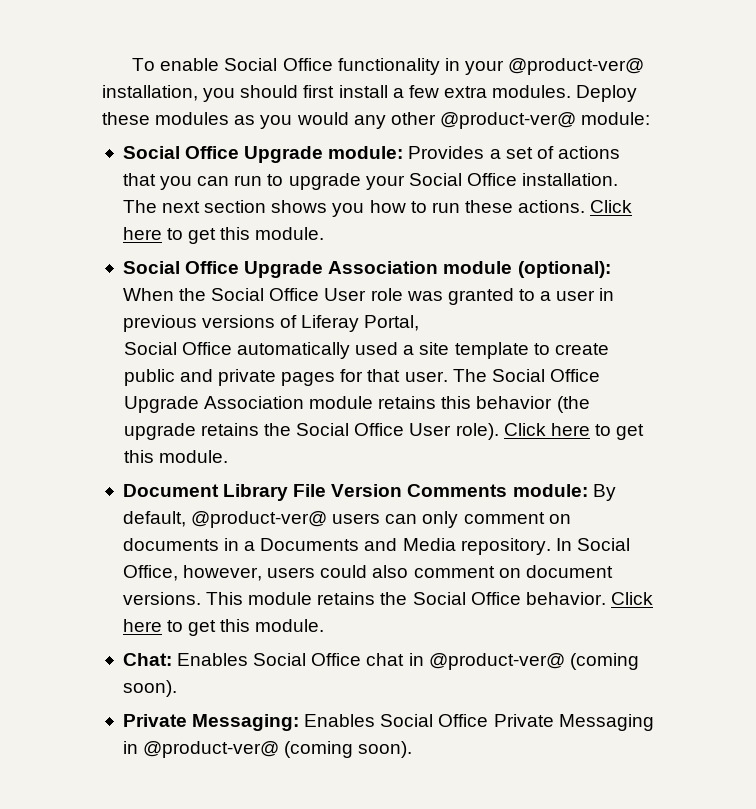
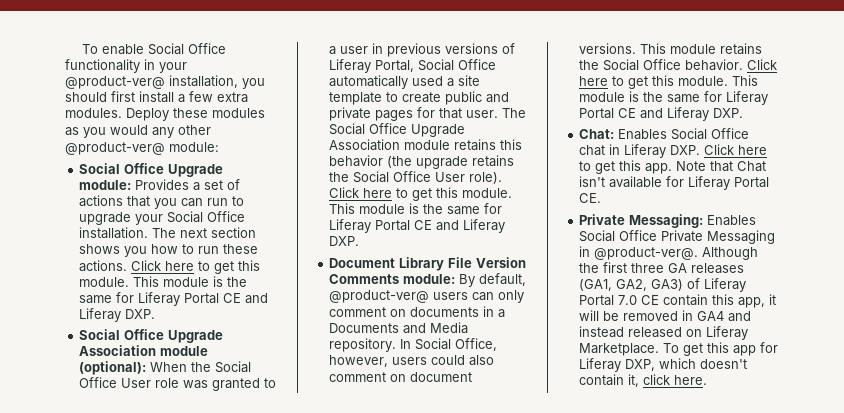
(325, 233) none -> [133,276,248,287] [79,292,269,306] [79,308,156,322] This module is the same for Liferay Portal CE and Liferay DXP.
(420, 323) // -> (415, 66) none
(228, 456) none -> [329,203,503,215] [329,219,506,233] [329,236,360,246] This module is the same for Liferay Portal CE and Liferay DXP.
(325, 625) none -> [732,75,759,86] [579,91,769,105] [579,107,744,121] This module is the same for Liferay Portal CE and Liferay DXP.
[428,653,639,670] [122,680,177,697] @product-ver@ (coming soon). -> [624,144,768,158] [579,160,767,174] [579,176,770,190] [579,193,602,203] Liferay DXP. Click here to get this app. Note that Chat isn't available for Liferay Portal CE.
[143,741,413,758] @product-ver@ (coming soon). -> [594,247,759,260] [579,262,745,274] [579,278,747,292] [579,294,777,308] [579,310,752,322] [579,326,749,340] [579,342,779,356] [579,358,748,372] [579,374,708,387] @product-ver@. Although the first three GA releases (GA1, GA2, GA3) of Liferay Portal 7.0 CE contain this app, it will be removed in GA4 and instead released on Liferay Marketplace. To get this app for Liferay DXP, which doesn't contain it, click here.

